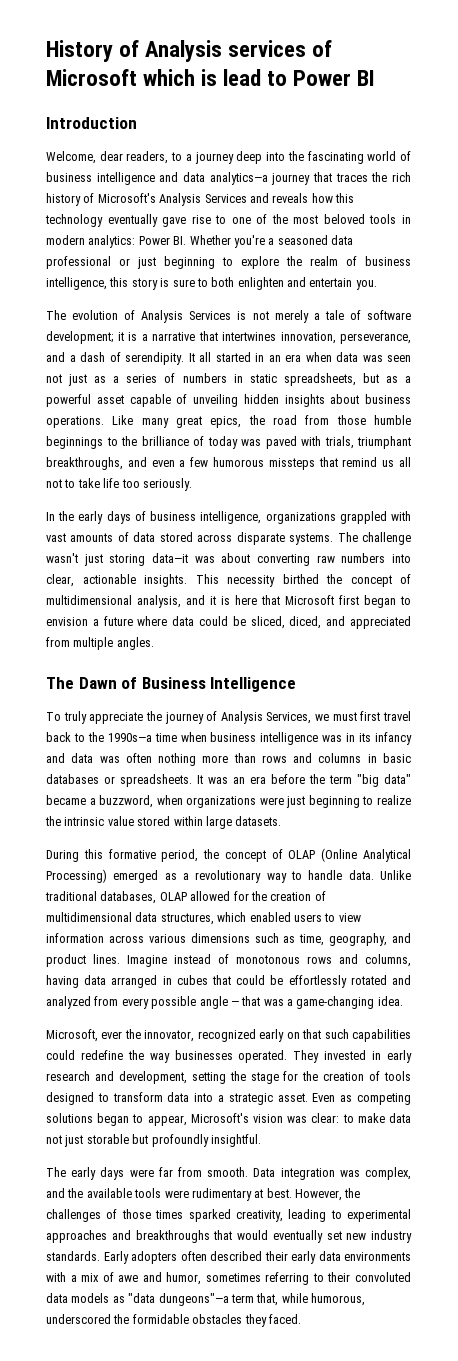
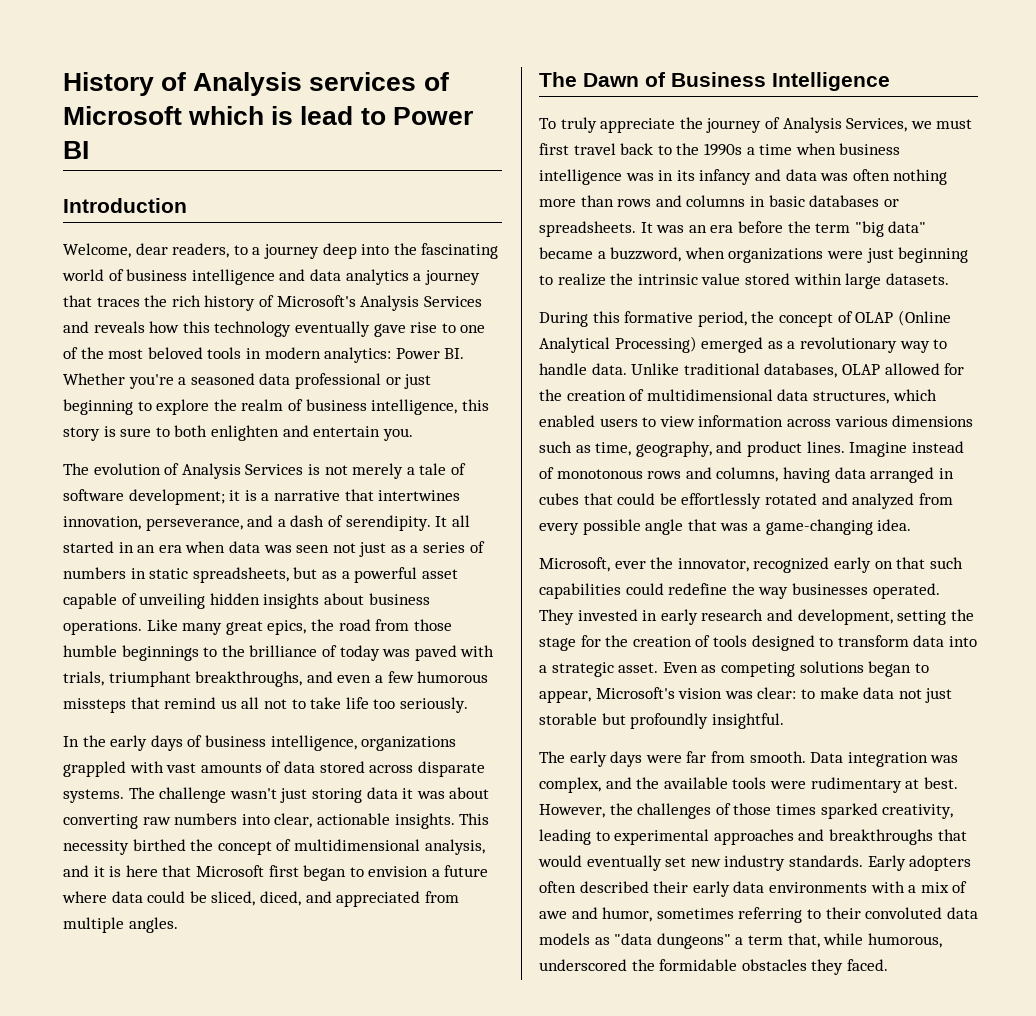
[209,172,268,185] analytics—a -> [345,269,422,285] analytics a
[152,553,188,563] data—it -> [366,787,414,799] data it
[107,733,152,742] 1990s—a -> [703,143,755,156] 1990s a
[230,1001,239,1006] — -> (684, 527) none
[158,1293,229,1306] dungeons"—a -> [656,933,744,949] dungeons" a

